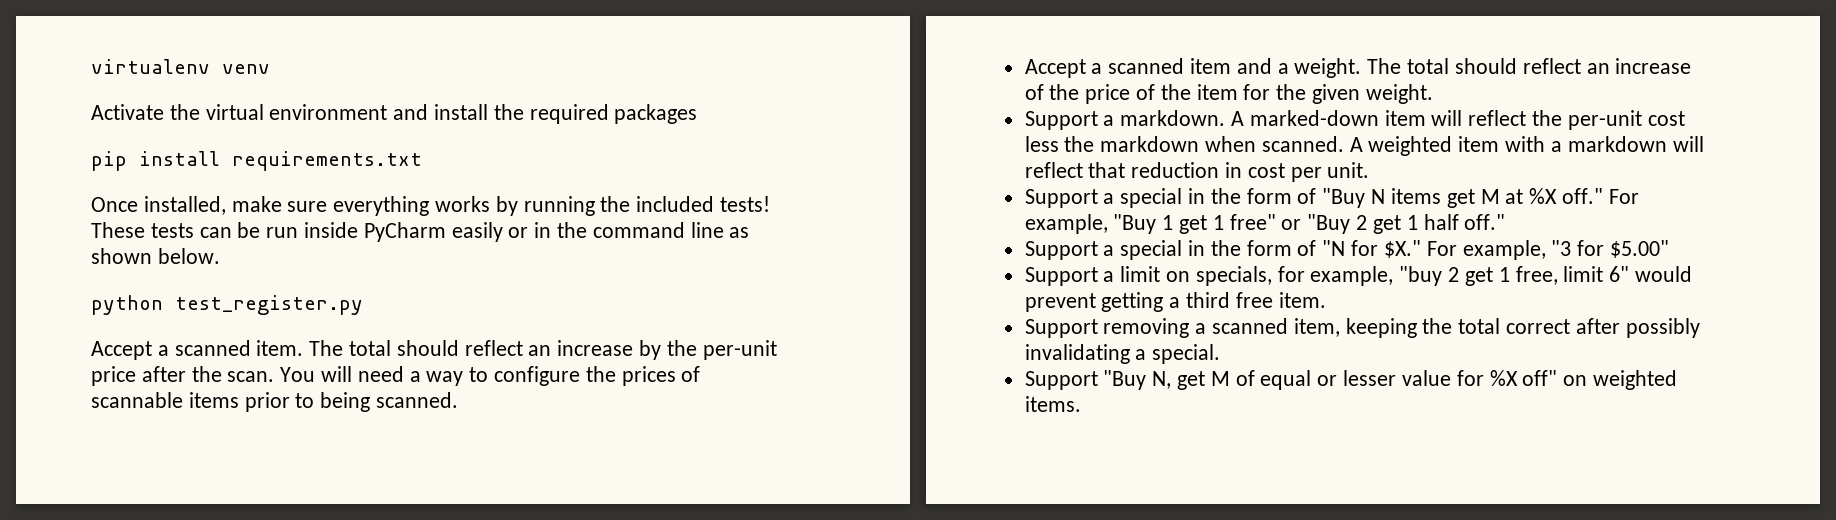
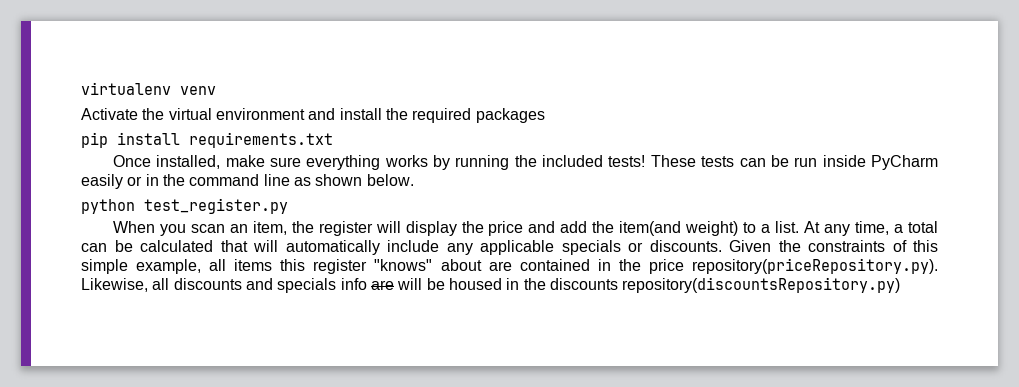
[91,340,777,360] [91,366,701,386] [91,392,459,412] [1024,58,1692,78] [1024,84,1433,104] [1024,110,1685,130] [1024,136,1704,156] [1024,162,1370,182] [1024,188,1639,208] [1024,214,1506,234] [1024,240,1669,260] [1024,266,1692,286] [1024,292,1326,312] [1024,318,1700,338] [1024,344,1221,364] [1024,370,1677,390] [1024,396,1081,412] Accept a scanned item. The total should reflect an increase by the per-unit price after the scan. You will need a way to configure the prices of scannable items prior to being scanned. // Accept a scanned item and a weight. The total should reflect an increase of the price of the item for the given weight. // Support a markdown. A marked-down item will reflect the per-unit cost less the markdown when scanned. A weighted item with a markdown will reflect that reduction in cost per unit. // Support a special in the form of "Buy N items get M at %X off." For example, "Buy 1 get 1 free" or "Buy 2 get 1 half off." // Support a special in the form of "N for $X." For example, "3 for $5.00" // Support a limit on specials, for example, "buy 2 get 1 free, limit 6" would prevent getting a third free item. // Support removing a scanned item, keeping the total correct after possibly invalidating a special. // Support "Buy N, get M of equal or lesser value for %X off" on weighted items. -> [112,221,938,236] [81,240,938,255] [81,258,939,274] [81,277,901,293] When you scan an item, the register will display the price and add the item(and weight) to a list. At any time, a total can be calculated that will automatically include any applicable specials or discounts. Given the constraints of this simple example, all items this register "knows" about are contained in the price repository(priceRepository.py). Likewise, all discounts and specials info are will be housed in the discounts repository(discountsRepository.py)

